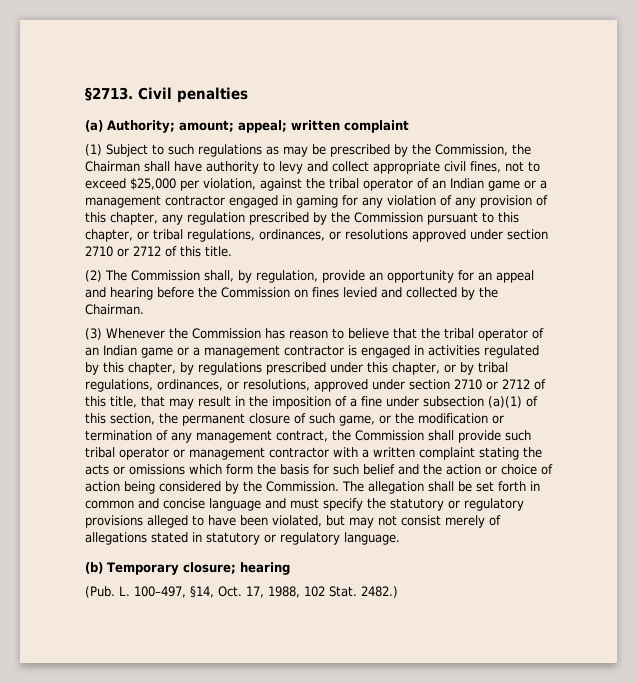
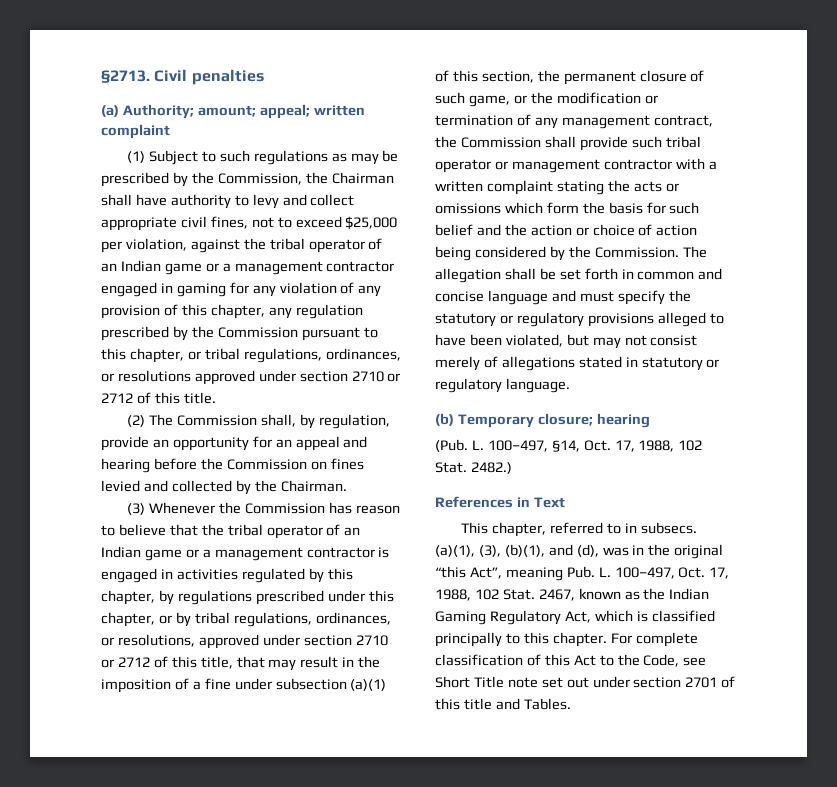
(398, 592) none -> [435,496,565,508] [461,522,697,537] [435,544,724,559] [435,566,730,581] [435,588,710,601] [435,610,715,625] [435,632,698,647] [435,654,707,667] [435,676,736,688] [435,698,571,710] // References in Text // This chapter, referred to in subsecs. (a)(1), (3), (b)(1), and (d), was in the original “this Act”, meaning Pub. L. 100–497, Oct. 17, 1988, 102 Stat. 2467, known as the Indian Gaming Regulatory Act, which is classified principally to this chapter. For complete classification of this Act to the Code, see Short Title note set out under section 2701 of this title and Tables.

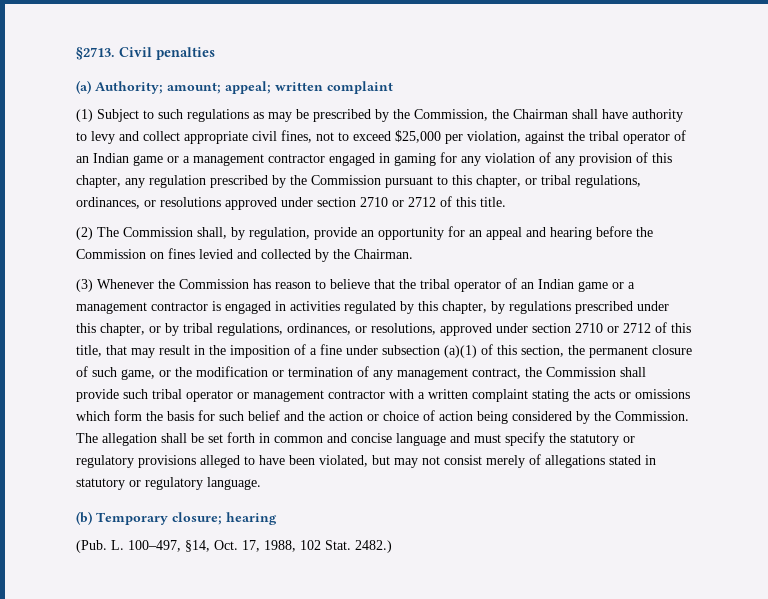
[435,496,565,508] [461,522,697,537] [435,544,724,559] [435,566,730,581] [435,588,710,601] [435,610,715,625] [435,632,698,647] [435,654,707,667] [435,676,736,688] [435,698,571,710] // References in Text // This chapter, referred to in subsecs. (a)(1), (3), (b)(1), and (d), was in the original “this Act”, meaning Pub. L. 100–497, Oct. 17, 1988, 102 Stat. 2467, known as the Indian Gaming Regulatory Act, which is classified principally to this chapter. For complete classification of this Act to the Code, see Short Title note set out under section 2701 of this title and Tables. -> (392, 546) none

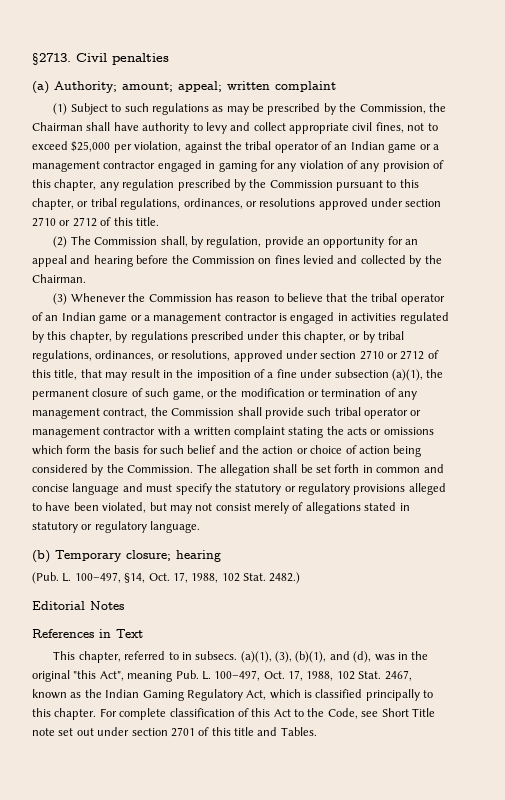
[444,344,564,358] (a)(1) of this section, -> [391,369,423,381] (a)(1),
(392, 546) none -> [32,601,124,610] [32,629,143,638] [53,651,429,663] [32,670,412,682] [32,689,434,701] [32,708,435,720] [32,727,317,737] // Editorial Notes // References in Text // This chapter, referred to in subsecs. (a)(1), (3), (b)(1), and (d), was in the original "this Act", meaning Pub. L. 100–497, Oct. 17, 1988, 102 Stat. 2467, known as the Indian Gaming Regulatory Act, which is classified principally to this chapter. For complete classification of this Act to the Code, see Short Title note set out under section 2701 of this title and Tables.

